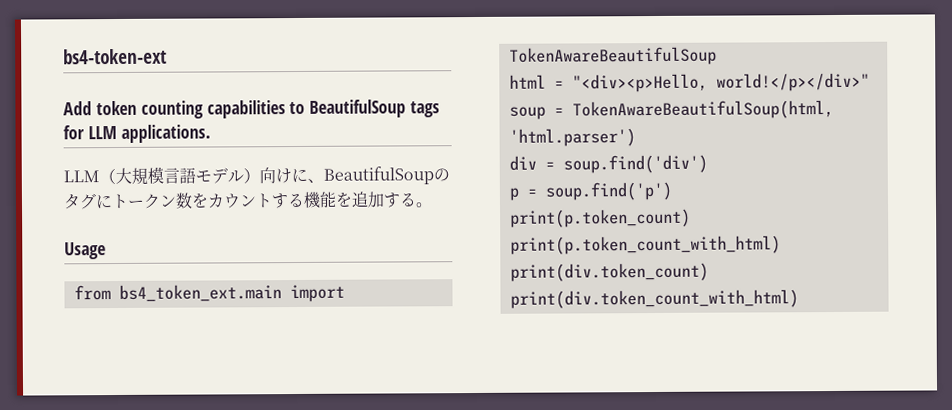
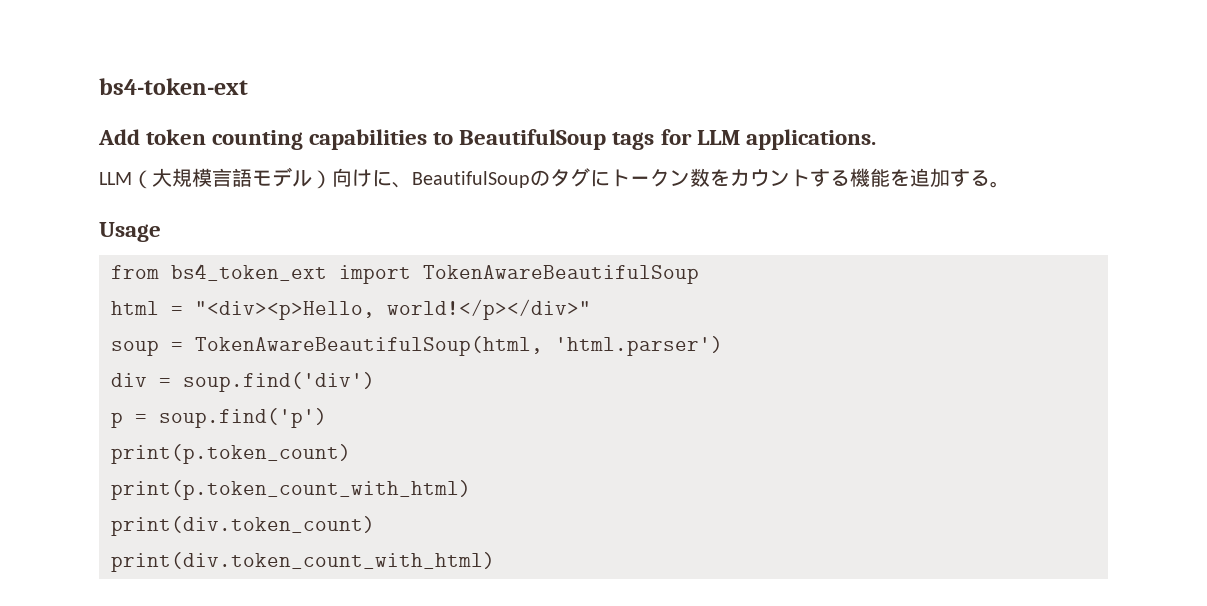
[118,284,282,302] bs4_token_ext.main -> [171,264,327,281] bs4_token_ext

